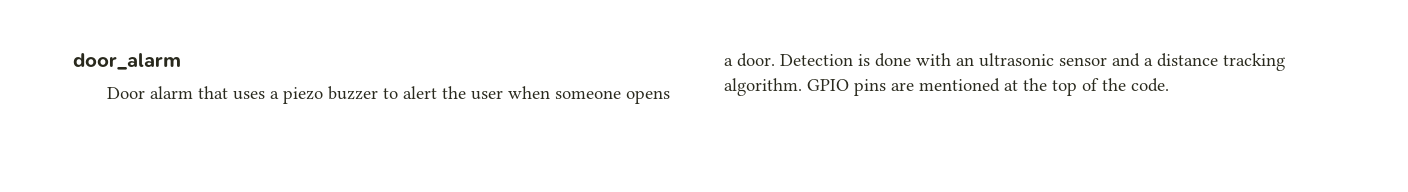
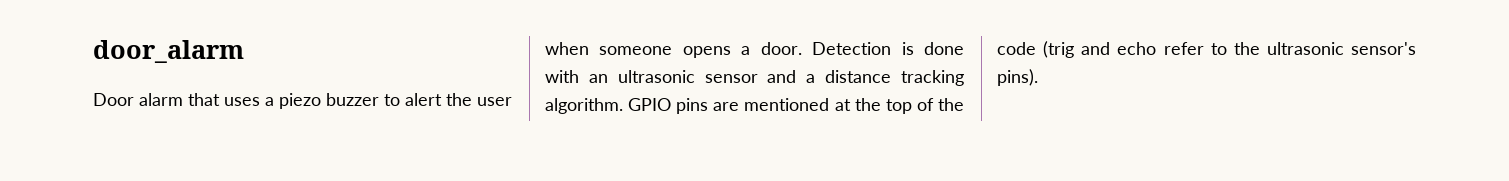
[1131,78,1169,92] code. -> [997,41,1416,58] [997,69,1038,86] code (trig and echo refer to the ultrasonic sensor's pins).

